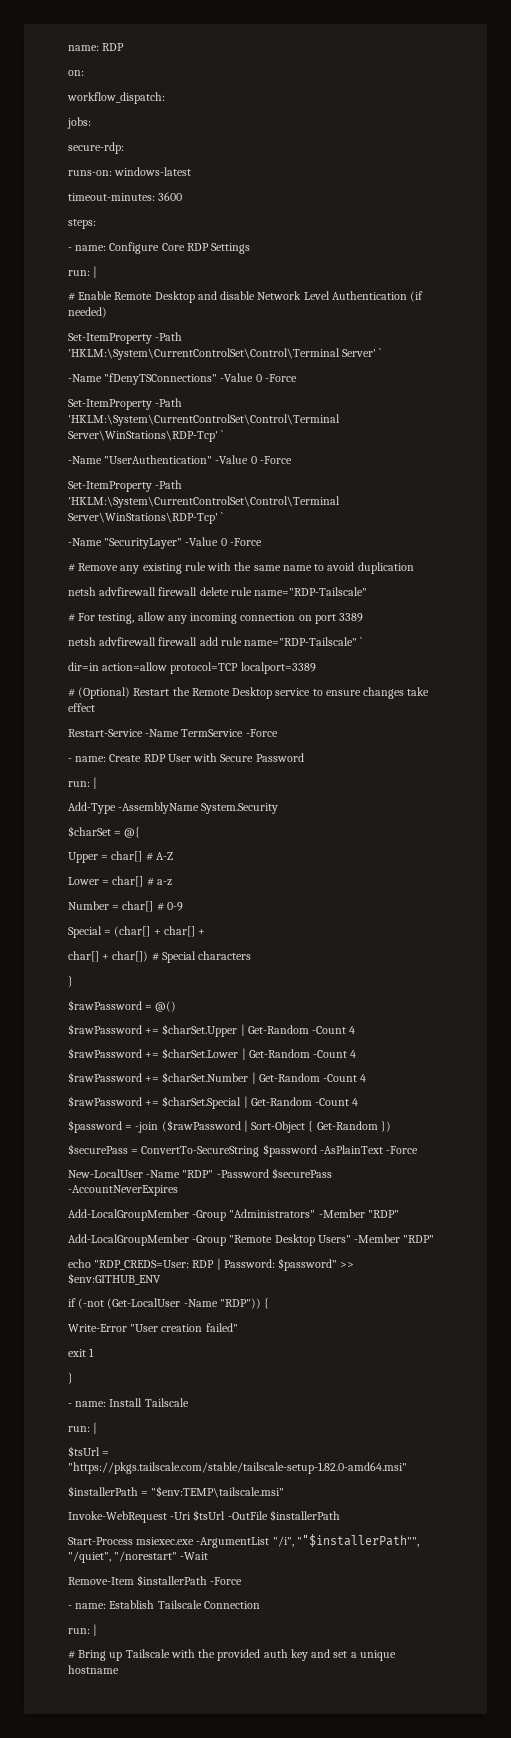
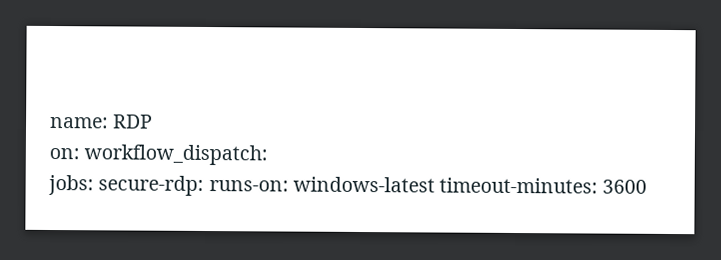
(84, 73) // -> (80, 153) none
(91, 123) // -> (94, 185) none
(124, 148) // -> (205, 185) none
(192, 171) // -> (435, 184) none
[68,219,96,229] [68,242,251,254] [68,266,98,278] [68,291,424,303] [68,307,107,318] [68,332,183,344] [68,348,382,360] [68,373,297,385] [68,398,183,410] [68,414,340,426] [68,430,224,442] [68,455,292,464] [68,480,183,492] [68,496,340,508] [68,512,224,524] [68,537,262,549] [68,562,414,574] [68,587,368,596] [68,612,364,624] [68,637,363,646] [68,662,316,674] [68,687,430,699] [68,703,95,712] [68,729,278,737] [68,753,304,762] [68,777,98,789] [68,802,279,814] [68,826,141,838] [68,851,173,863] [68,876,172,887] [68,901,183,912] [68,926,206,938] [68,951,252,963] [68,976,73,987] [68,1000,177,1012] [68,1024,356,1037] [68,1048,357,1060] [68,1072,367,1084] [68,1096,359,1109] [68,1120,391,1133] [68,1144,419,1157] [68,1168,332,1179] [68,1185,178,1196] [68,1209,399,1221] [68,1234,435,1246] [68,1258,355,1271] [68,1273,161,1285] [68,1298,270,1309] [68,1323,238,1332] [68,1348,95,1357] [68,1373,73,1384] [68,1398,189,1407] [68,1422,98,1434] [68,1446,110,1457] [68,1462,407,1474] [68,1486,285,1498] [68,1510,340,1523] [68,1534,419,1548] [68,1551,209,1563] [68,1575,243,1586] [68,1600,260,1609] [68,1624,98,1636] [68,1649,396,1661] [68,1665,119,1674] // steps: // - name: Configure Core RDP Settings // run: | // # Enable Remote Desktop and disable Network Level Authentication (if needed) // Set-ItemProperty -Path 'HKLM:\System\CurrentControlSet\Control\Terminal Server' ` // -Name "fDenyTSConnections" -Value 0 -Force // Set-ItemProperty -Path 'HKLM:\System\CurrentControlSet\Control\Terminal Server\WinStations\RDP-Tcp' ` // -Name "UserAuthentication" -Value 0 -Force // Set-ItemProperty -Path 'HKLM:\System\CurrentControlSet\Control\Terminal Server\WinStations\RDP-Tcp' ` // -Name "SecurityLayer" -Value 0 -Force // # Remove any existing rule with the same name to avoid duplication // netsh advfirewall firewall delete rule name="RDP-Tailscale" // # For testing, allow any incoming connection on port 3389 // netsh advfirewall firewall add rule name="RDP-Tailscale" ` // dir=in action=allow protocol=TCP localport=3389 // # (Optional) Restart the Remote Desktop service to ensure changes take effect // Restart-Service -Name TermService -Force // - name: Create RDP User with Secure Password // run: | // Add-Type -AssemblyName System.Security // $charSet = @{ // Upper = char[] # A-Z // Lower = char[] # a-z // Number = char[] # 0-9 // Special = (char[] + char[] + // char[] + char[]) # Special characters // } // $rawPassword = @() // $rawPassword += $charSet.Upper | Get-Random -Count 4 // $rawPassword += $charSet.Lower | Get-Random -Count 4 // $rawPassword += $charSet.Number | Get-Random -Count 4 // $rawPassword += $charSet.Special | Get-Random -Count 4 // $password = -join ($rawPassword | Sort-Object { Get-Random }) // $securePass = ConvertTo-SecureString $password -AsPlainText -Force // New-LocalUser -Name "RDP" -Password $securePass -AccountNeverExpires // Add-LocalGroupMember -Group "Administrators" -Member "RDP" // Add-LocalGroupMember -Group "Remote Desktop Users" -Member "RDP" // echo "RDP_CREDS=User: RDP | Password: $password" >> $env:GITHUB_ENV // if (-not (Get-LocalUser -Name "RDP")) { // Write-Error "User creation failed" // exit 1 // } // - name: Install Tailscale // run: | // $tsUrl = "https://pkgs.tailscale.com/stable/tailscale-setup-1.82.0-amd64.msi" // $installerPath = "$env:TEMP\tailscale.msi" // Invoke-WebRequest -Uri $tsUrl -OutFile $installerPath // Start-Process msiexec.exe -ArgumentList "/i", ""$installerPath"", "/quiet", "/norestart" -Wait // Remove-Item $installerPath -Force // - name: Establish Tailscale Connection // run: | // # Bring up Tailscale with the provided auth key and set a unique hostname -> (648, 186) none

